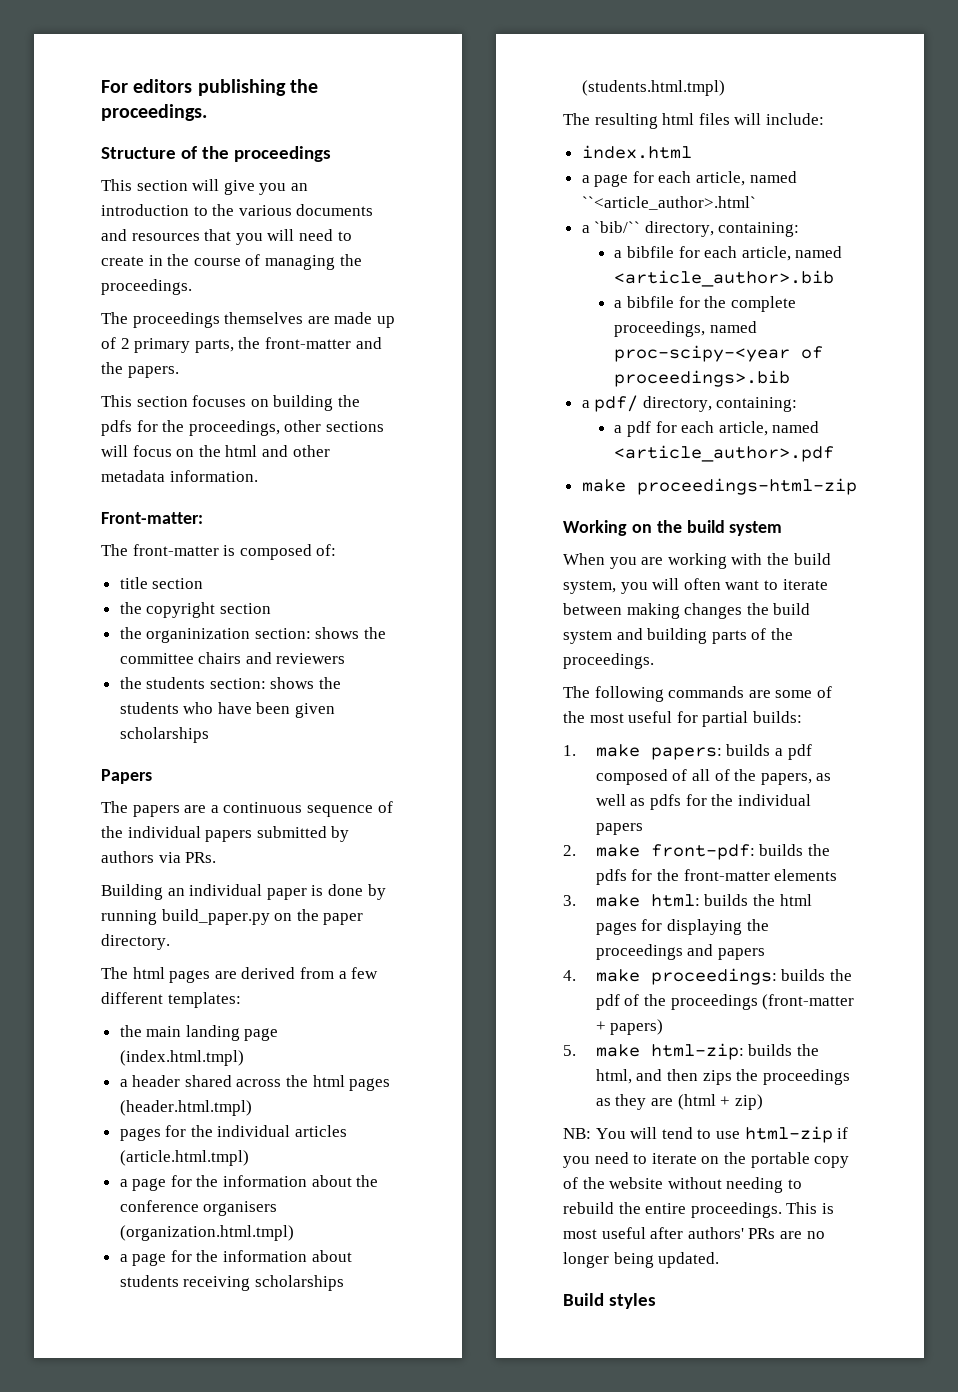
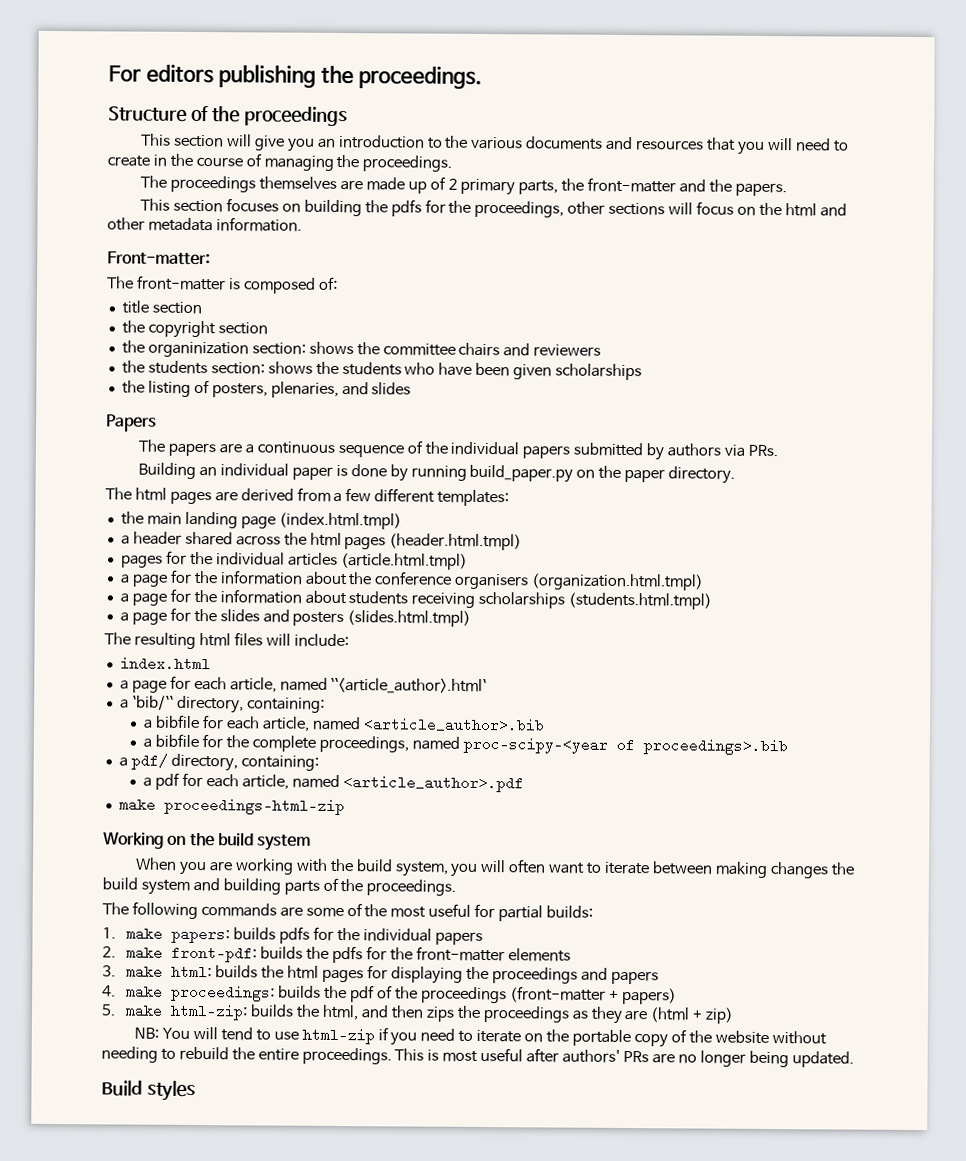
(209, 735) none -> [121,379,412,398] // the listing of posters, plenaries, and slides
(725, 88) none -> [119,607,472,627] // a page for the slides and posters (slides.html.tmpl)
[774,744,812,760] [595,769,832,785] [595,794,646,806] a pdf composed of all of the papers, as well as -> (277, 933) none

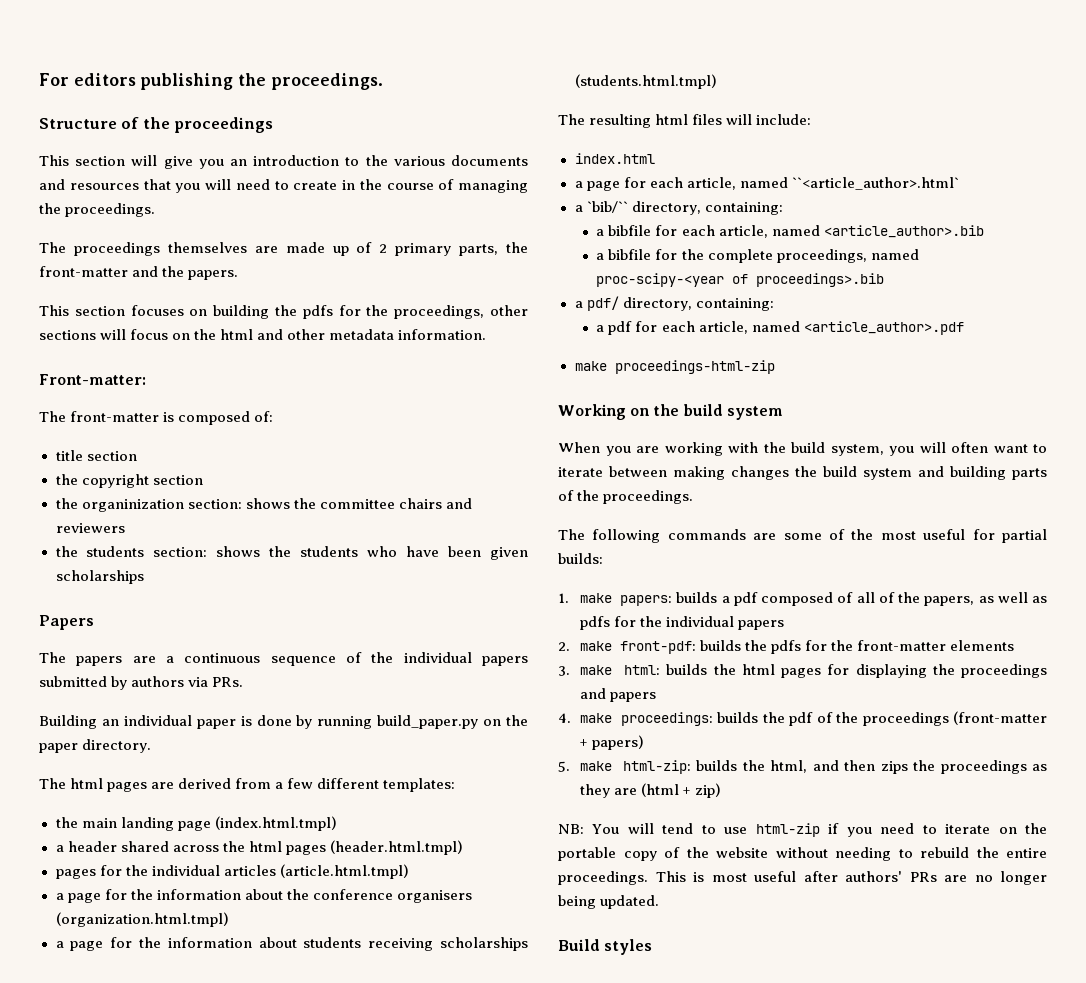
[121,379,412,398] // the listing of posters, plenaries, and slides -> (144, 577) none
[119,607,472,627] // a page for the slides and posters (slides.html.tmpl) -> (717, 81) none
(277, 933) none -> [721,592,1047,606] a pdf composed of all of the papers, as well as

